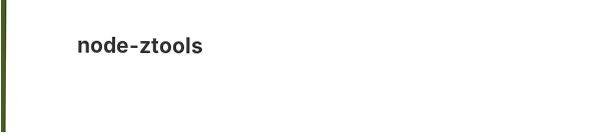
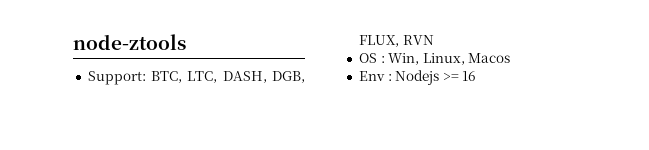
(204, 45) none -> [87,71,305,85] [358,35,434,47] [358,53,511,65] [358,70,477,85] // Support: BTC, LTC, DASH, DGB, FLUX, RVN // OS : Win, Linux, Macos // Env : Nodejs >= 16

